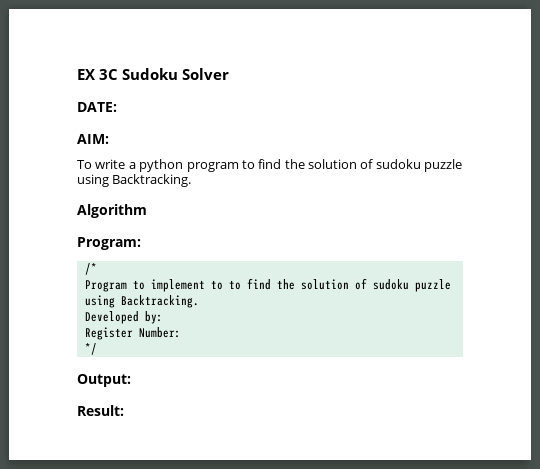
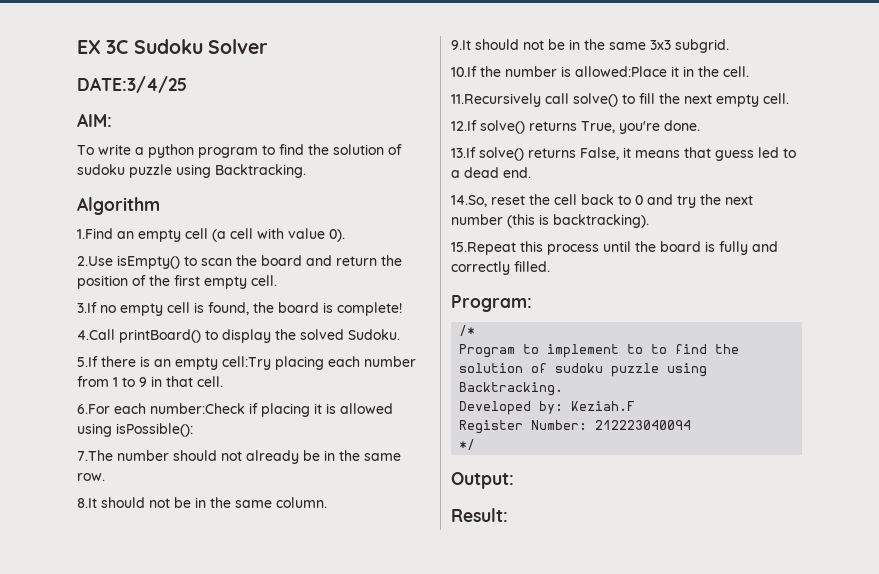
[77,102,117,112] DATE: -> [77,76,187,93] DATE:3/4/25
(147, 211) none -> [77,228,345,242] [77,255,402,269] [77,275,277,289] [77,302,402,316] [77,329,400,343] [77,356,416,370] [77,376,223,387] [77,403,393,417] [77,423,193,437] [77,450,401,464] [77,473,105,481] [77,497,327,508] [451,39,729,53] [451,66,749,77] [451,93,789,107] [451,120,700,134] [451,147,796,161] [451,167,531,178] [451,194,753,208] [451,214,649,228] [451,241,778,255] [451,261,550,275] // 1.Find an empty cell (a cell with value 0). // 2.Use isEmpty() to scan the board and return the position of the first empty cell. // 3.If no empty cell is found, the board is complete! // 4.Call printBoard() to display the solved Sudoku. // 5.If there is an empty cell:Try placing each number from 1 to 9 in that cell. // 6.For each number:Check if placing it is allowed using isPossible(): // 7.The number should not already be in the same row. // 8.It should not be in the same column. // 9.It should not be in the same 3x3 subgrid. // 10.If the number is allowed:Place it in the cell. // 11.Recursively call solve() to fill the next empty cell. // 12.If solve() returns True, you're done. // 13.If solve() returns False, it means that guess led to a dead end. // 14.So, reset the cell back to 0 and try the next number (this is backtracking). // 15.Repeat this process until the board is fully and correctly filled.
(163, 317) none -> [571,401,636,411] Keziah.F
(181, 332) none -> [595,420,692,430] 212223040094

